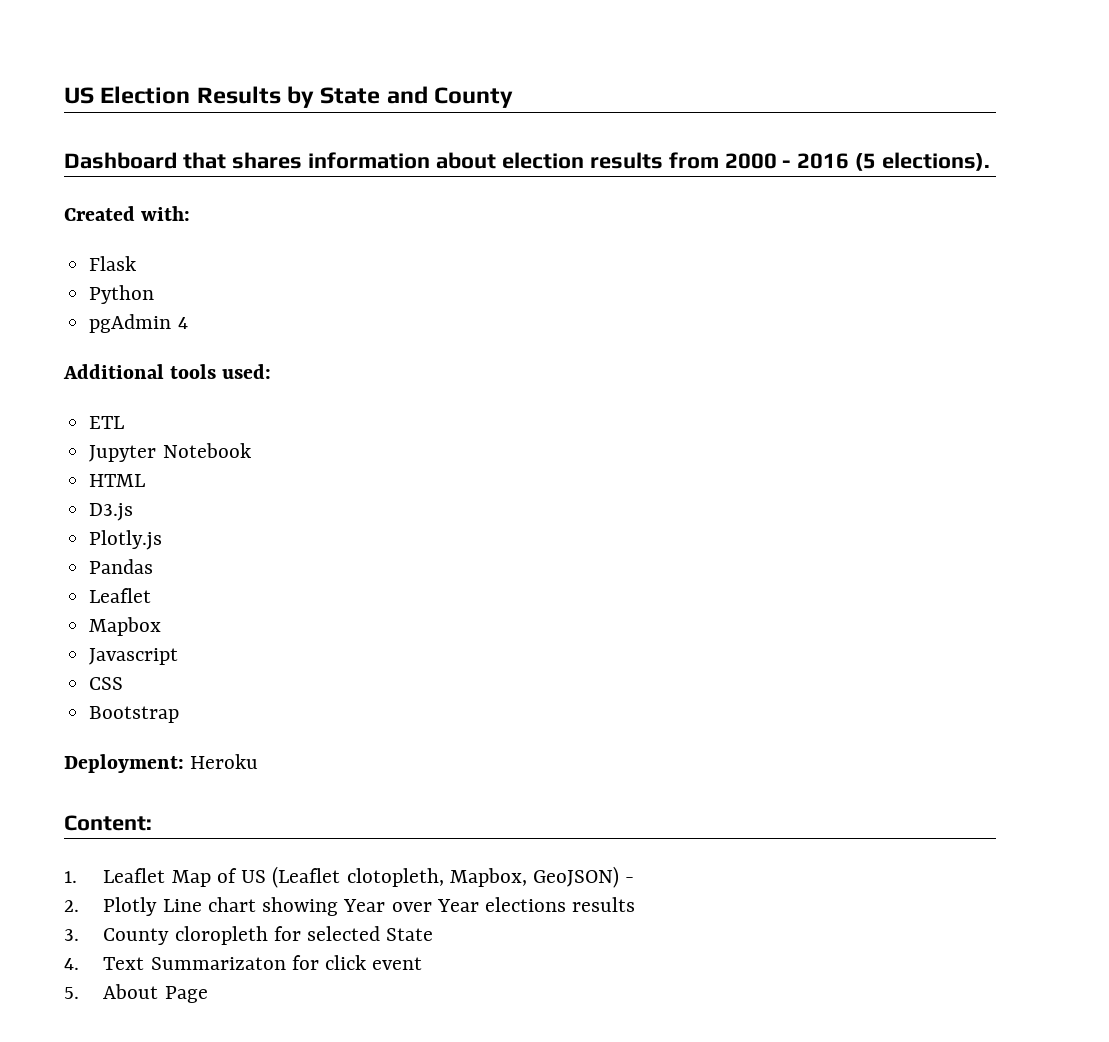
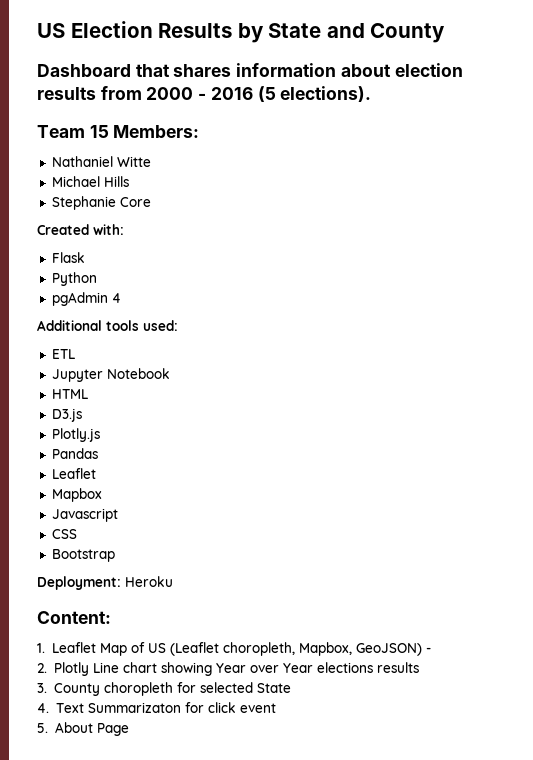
(991, 161) none -> [37,125,200,138] [51,156,151,167] [51,176,129,187] [51,196,151,210] // Team 15 Members: // Nathaniel Witte // Michael Hills // Stephanie Core
[346,868,444,887] clotopleth, -> [223,642,296,656] choropleth,
[174,926,268,945] cloropleth -> [103,682,173,696] choropleth

